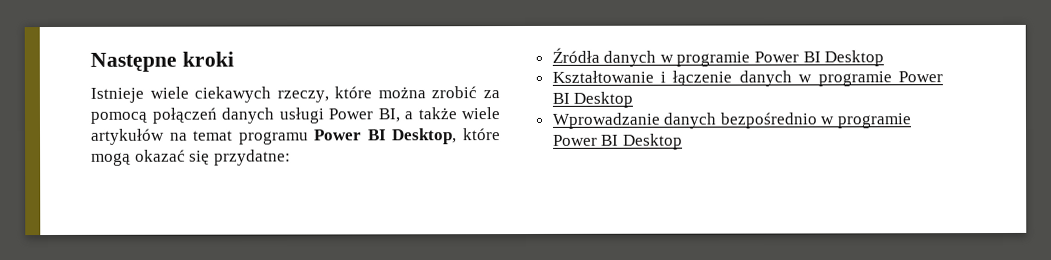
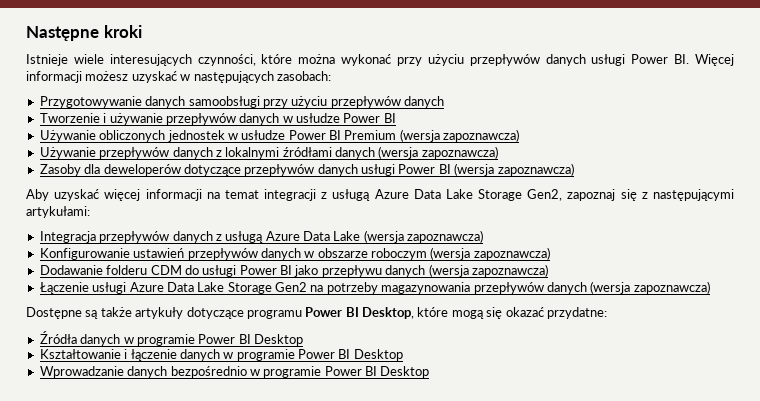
[194,86,500,103] [90,107,500,124] [90,128,234,145] ciekawych rzeczy, które można zrobić za pomocą połączeń danych usługi Power BI, a także wiele artykułów na temat -> [109,54,734,66] [26,71,331,83] [39,96,444,108] [39,113,396,125] [39,129,520,142] [39,146,498,159] [39,163,574,176] [26,189,734,201] [26,206,90,218] [39,230,484,243] [39,247,550,260] [39,264,548,277] [39,281,710,294] [26,307,244,319] interesujących czynności, które można wykonać przy użyciu przepływów danych usługi Power BI. Więcej informacji możesz uzyskać w następujących zasobach: // Przygotowywanie danych samoobsługi przy użyciu przepływów danych // Tworzenie i używanie przepływów danych w usłudze Power BI // Używanie obliczonych jednostek w usłudze Power BI Premium (wersja zapoznawcza) // Używanie przepływów danych z lokalnymi źródłami danych (wersja zapoznawcza) // Zasoby dla deweloperów dotyczące przepływów danych usługi Power BI (wersja zapoznawcza) // Aby uzyskać więcej informacji na temat integracji z usługą Azure Data Lake Storage Gen2, zapoznaj się z następującymi artykułami: // Integracja przepływów danych z usługą Azure Data Lake (wersja zapoznawcza) // Konfigurowanie ustawień przepływów danych w obszarze roboczym (wersja zapoznawcza) // Dodawanie folderu CDM do usługi Power BI jako przepływu danych (wersja zapoznawcza) // Łączenie usługi Azure Data Lake Storage Gen2 na potrzeby magazynowania przepływów danych (wersja zapoznawcza) // Dostępne są także artykuły dotyczące
[134,149,211,165] okazać się -> [486,307,544,319] się okazać

